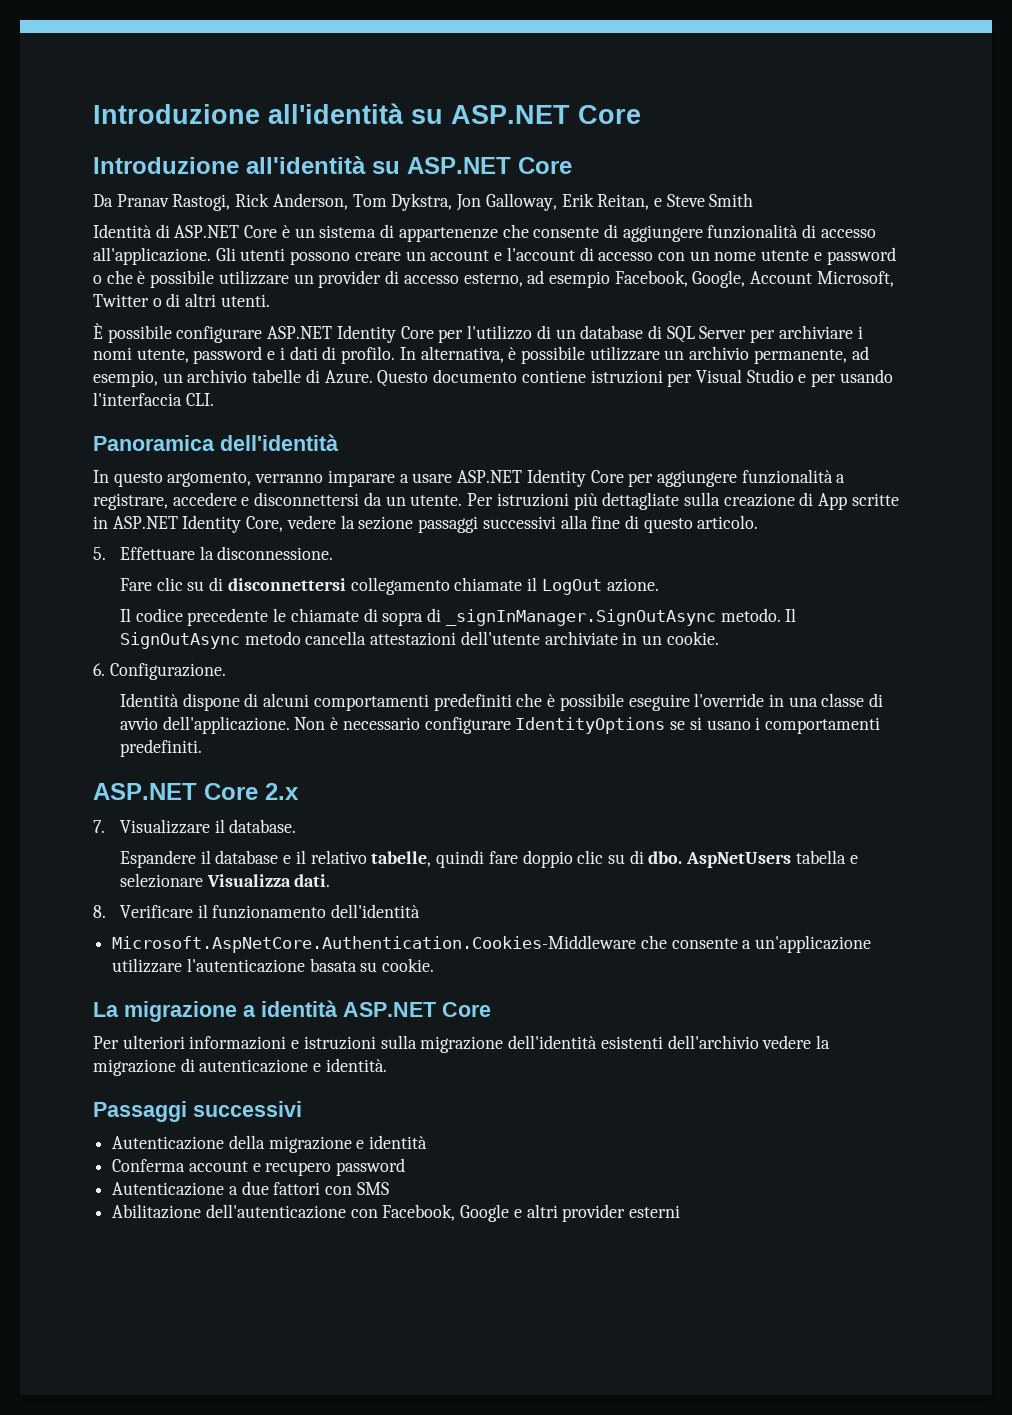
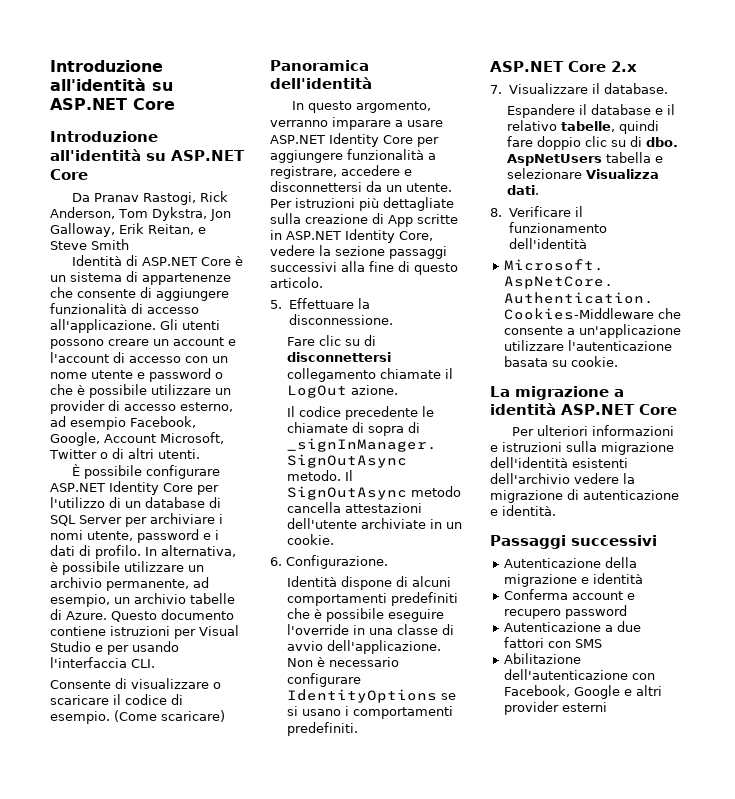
(214, 399) none -> [50,678,221,689] [50,694,183,705] [50,710,225,724] // Consente di visualizzare o scaricare il codice di esempio. (Come scaricare)

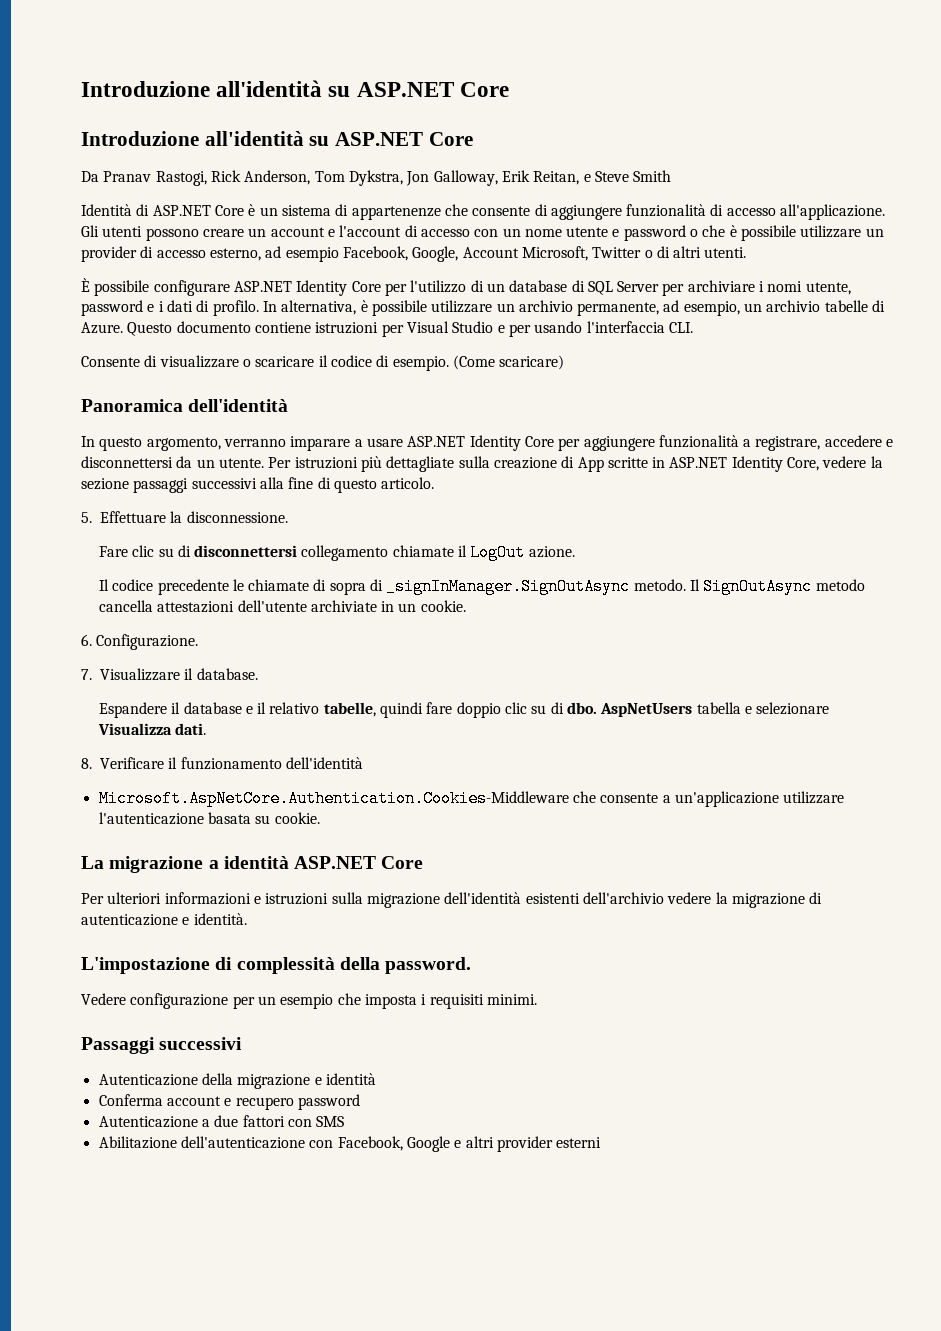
[287,576,452,590] [287,592,459,606] [287,608,445,622] [287,624,455,635] [287,640,442,654] [287,657,400,667] [287,673,362,687] [287,689,457,703] [287,706,454,719] [287,722,359,736] [490,61,637,72] // Identità dispone di alcuni comportamenti predefiniti che è possibile eseguire l'override in una classe di avvio dell'applicazione. Non è necessario configurare IdentityOptions se si usano i comportamenti predefiniti. // ASP.NET Core 2.x -> (199, 642) none
(556, 510) none -> [81,957,472,974] [81,993,537,1009] // L'impostazione di complessità della password. // Vedere configurazione per un esempio che imposta i requisiti minimi.

